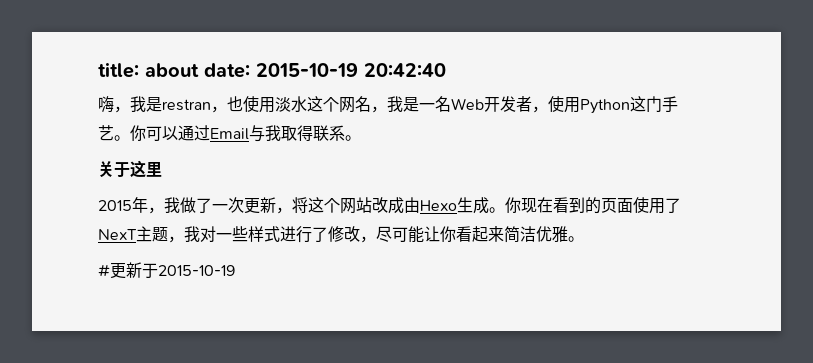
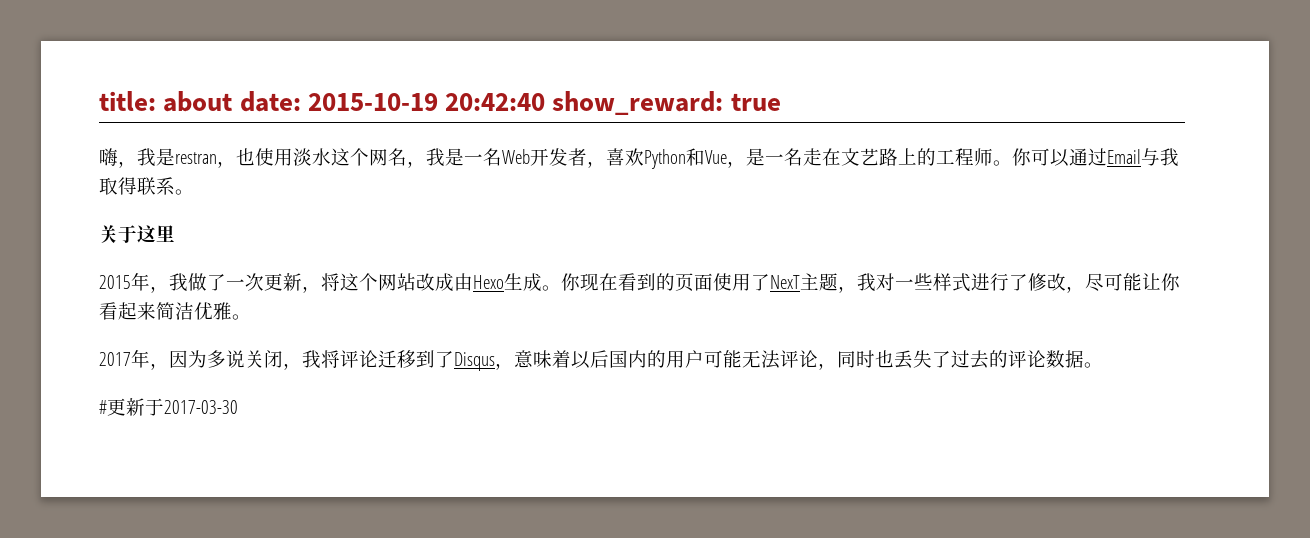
(446, 70) none -> [552,91,781,115] show_reward: true
[548,96,678,114] [98,125,114,141] 使用Python这门手艺 -> [606,148,993,169] 喜欢Python和Vue，是一名走在文艺路上的工程师
(584, 239) none -> [99,349,1103,371] // 2017年，因为多说关闭，我将评论迁移到了Disqus，意味着以后国内的用户可能无法评论，同时也丢失了过去的评论数据。
[158,265,235,276] 2015-10-19 -> [164,400,238,414] 2017-03-30

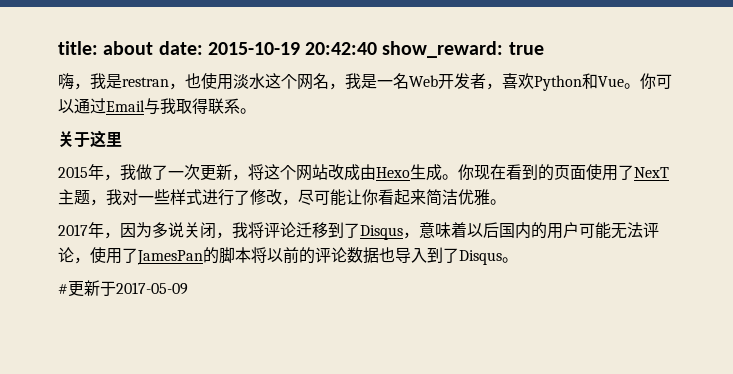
[727,148,993,168] ，是一名走在文艺路上的工程师 -> (624, 81) none
[837,350,1084,369] 同时也丢失了过去的评论数据 -> [90,247,502,265] 使用了JamesPan的脚本将以前的评论数据也导入到了Disqus
[164,400,238,414] 2017-03-30 -> [116,282,188,295] 2017-05-09

